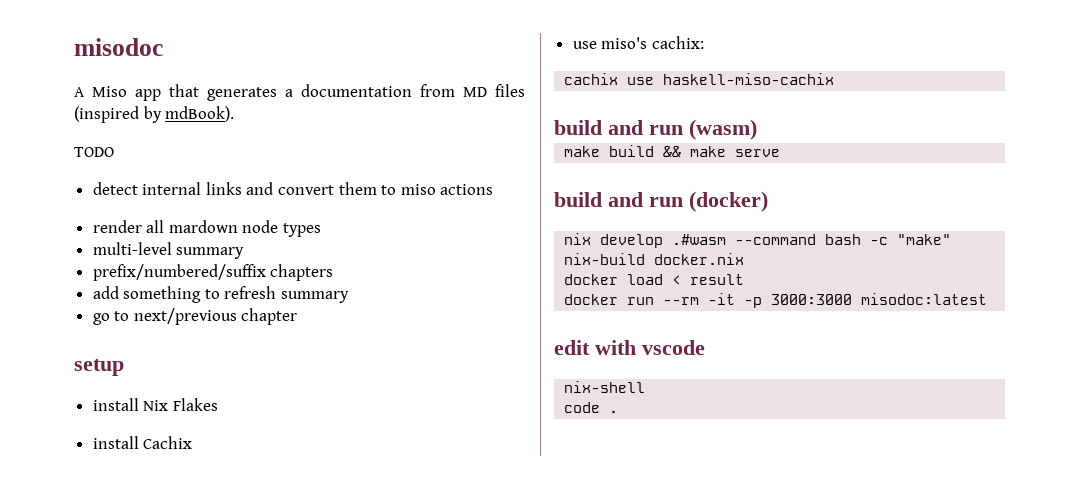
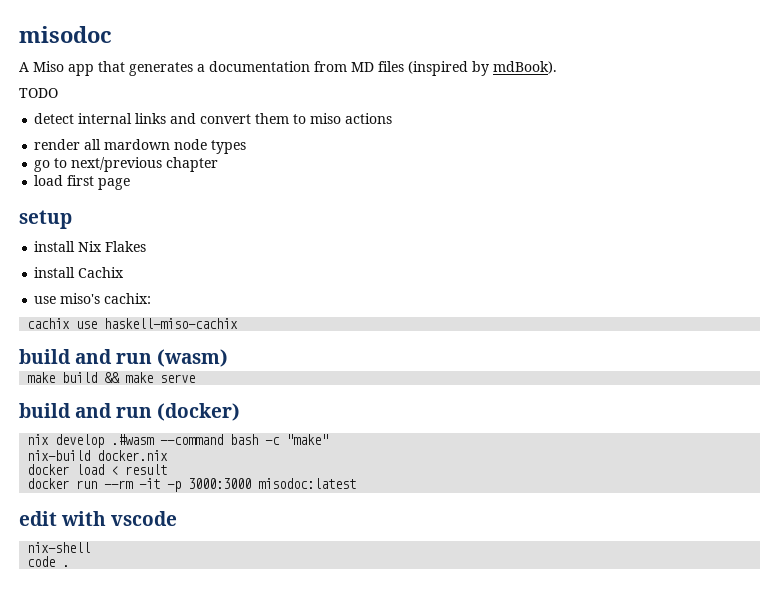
[92,242,245,259] [92,264,334,281] [92,286,350,303] // multi-level summary // prefix/numbered/suffix chapters // add something to refresh summary -> (247, 147) none
(298, 316) none -> [34,175,131,190] // load first page

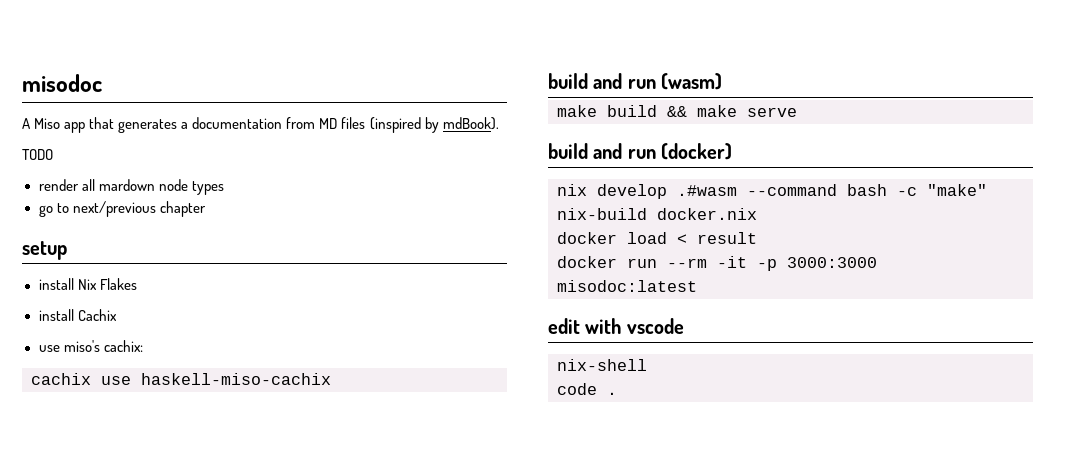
[34,113,393,124] // detect internal links and convert them to miso actions -> (53, 154) none
[34,175,131,190] // load first page -> (206, 209) none

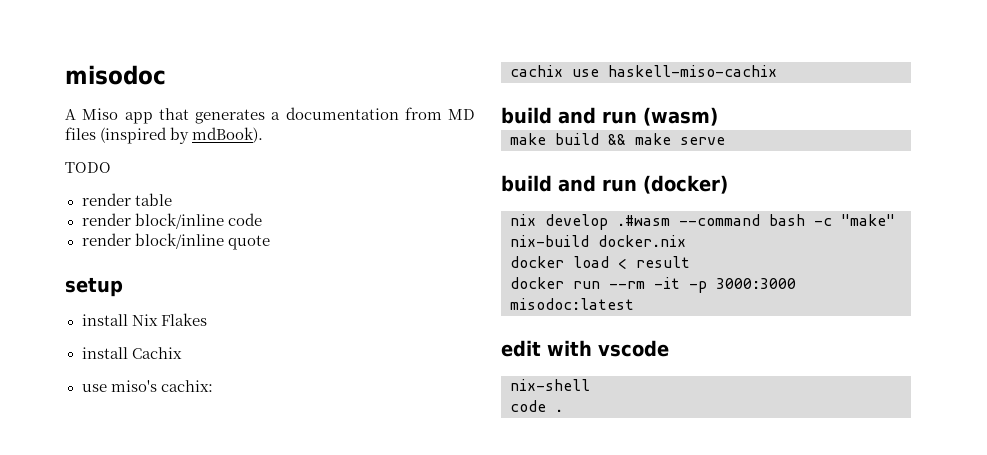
[81,179,224,195] [38,201,206,217] all mardown node types // go to next/previous chapter -> [134,193,172,206] [81,213,262,229] [81,233,270,250] table // render block/inline code // render block/inline quote

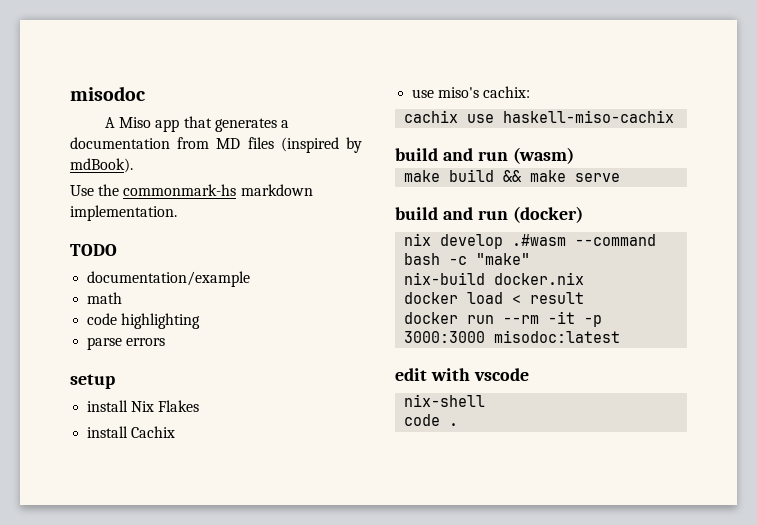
[65,162,111,173] [81,193,172,206] [81,213,262,229] [81,233,270,250] TODO // render table // render block/inline code // render block/inline quote -> [70,184,313,196] [70,205,177,221] [70,244,117,256] [87,271,251,287] [87,292,123,304] [87,313,201,329] [87,337,166,350] Use the commonmark-hs markdown implementation. // TODO // documentation/example // math // code highlighting // parse errors

